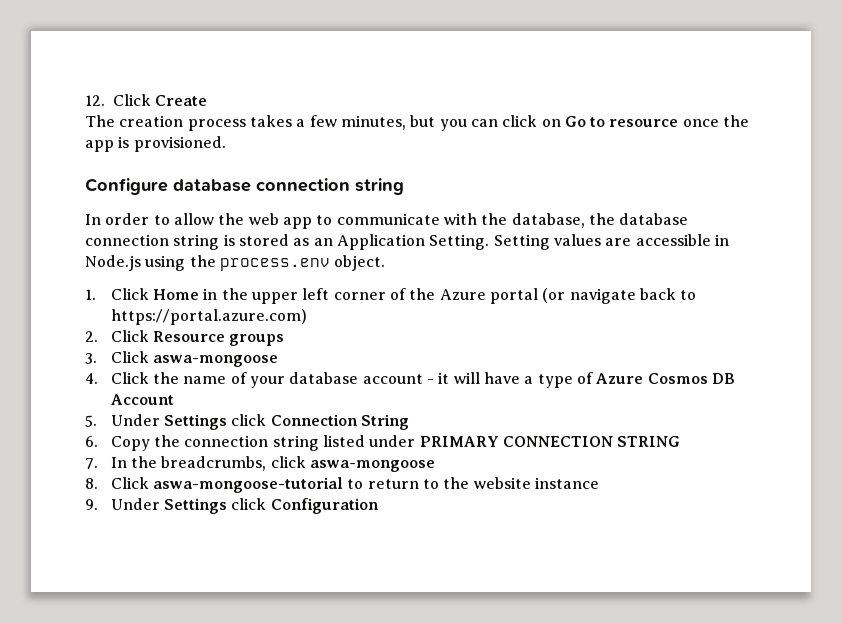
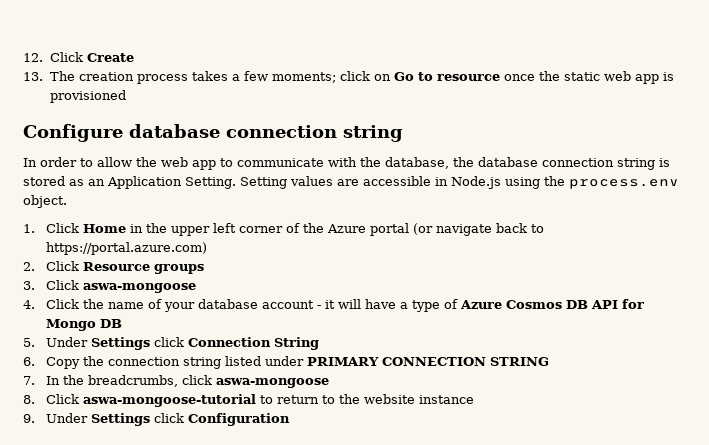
(208, 100) none -> [23,72,43,81] 13.
[340,115,498,131] minutes, but you can -> [271,72,336,83] moments;
(750, 121) none -> [563,71,631,81] static web
[133,136,226,152] provisioned. -> [49,90,126,103] provisioned
[110,394,174,405] Account -> [591,299,645,309] [46,319,123,331] API for Mongo DB

